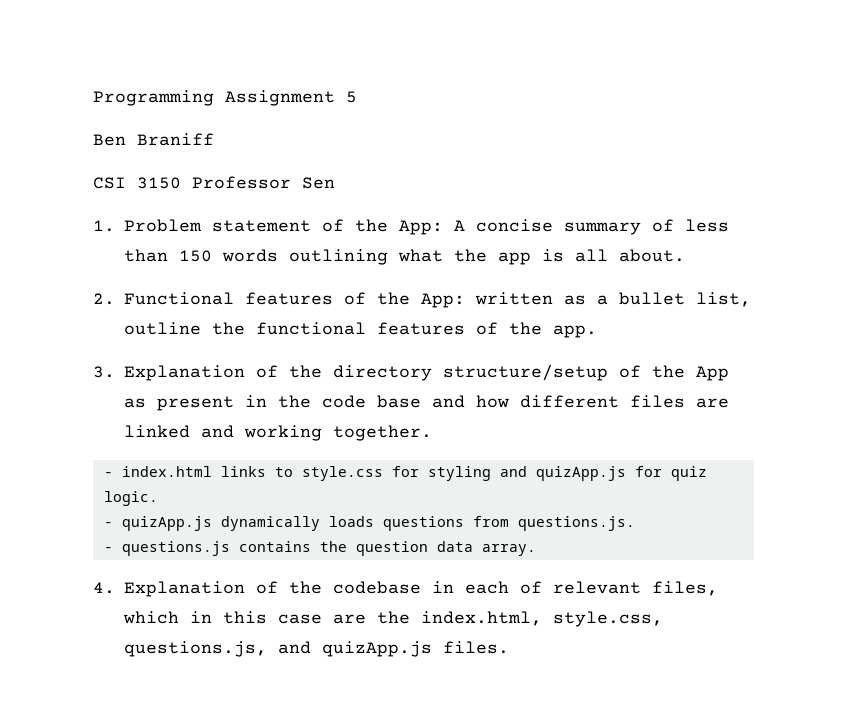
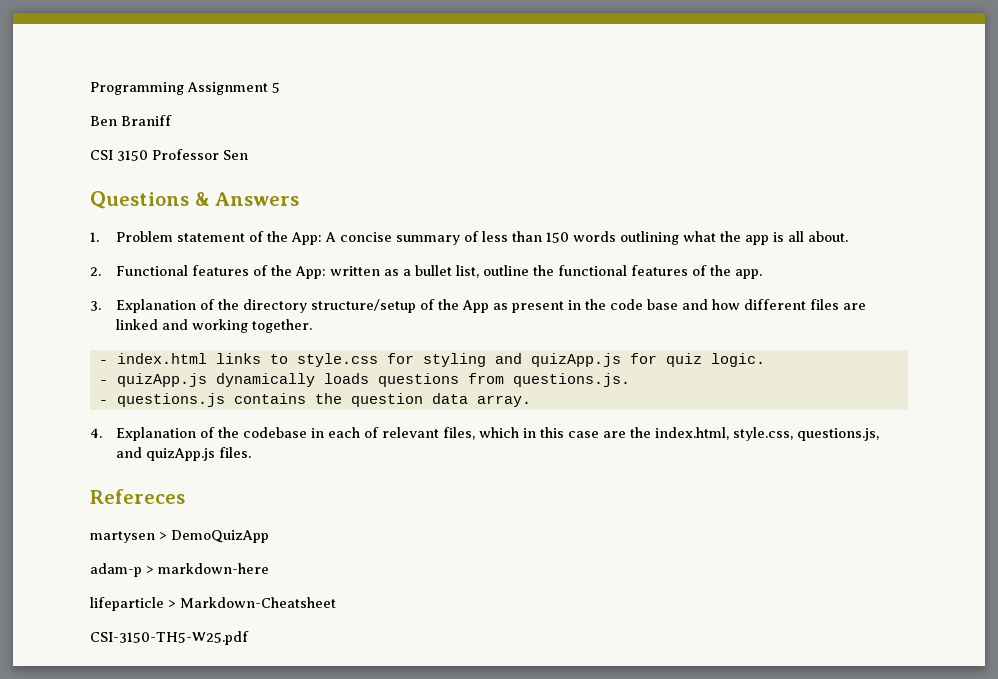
(335, 183) none -> [90,191,300,209] // Questions & Answers
(509, 647) none -> [90,489,185,504] [90,530,269,543] [90,563,269,577] [90,597,336,611] [90,631,249,645] // Refereces // martysen > DemoQuizApp // adam-p > markdown-here // lifeparticle > Markdown-Cheatsheet // CSI-3150-TH5-W25.pdf

